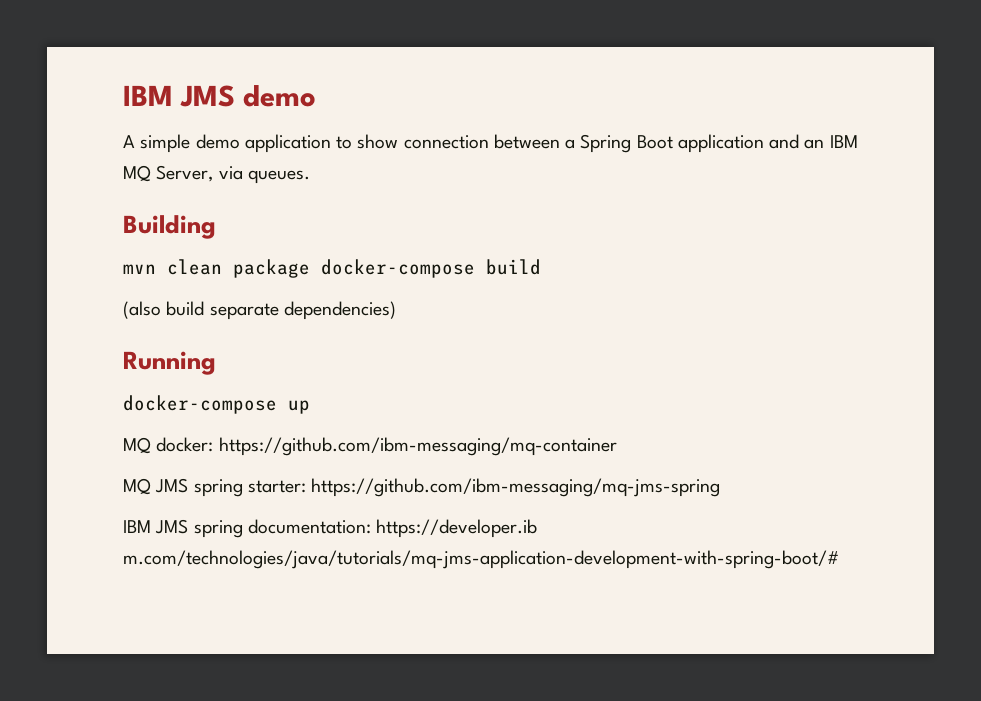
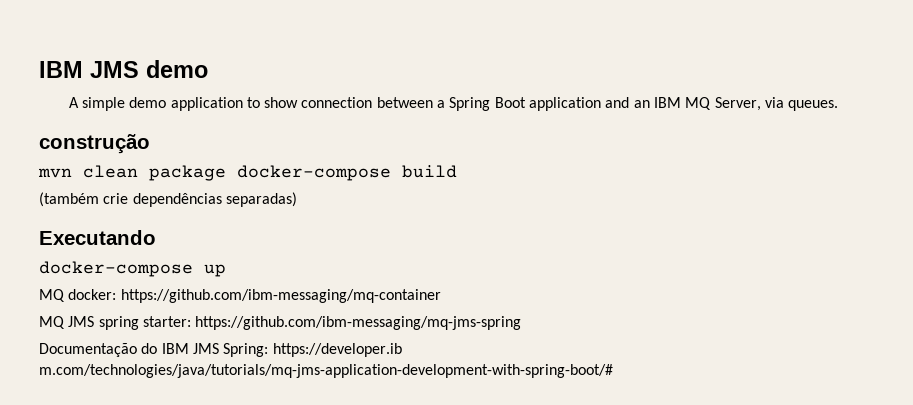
[123,215,216,239] Building -> [39,134,150,154] construção
[123,301,396,320] [123,351,216,375] (also build separate dependencies) // Running -> [39,192,297,207] [39,230,156,245] (também crie dependências separadas) // Executando
[123,519,371,538] IBM JMS spring documentation: -> [39,343,269,357] Documentação do IBM JMS Spring:

